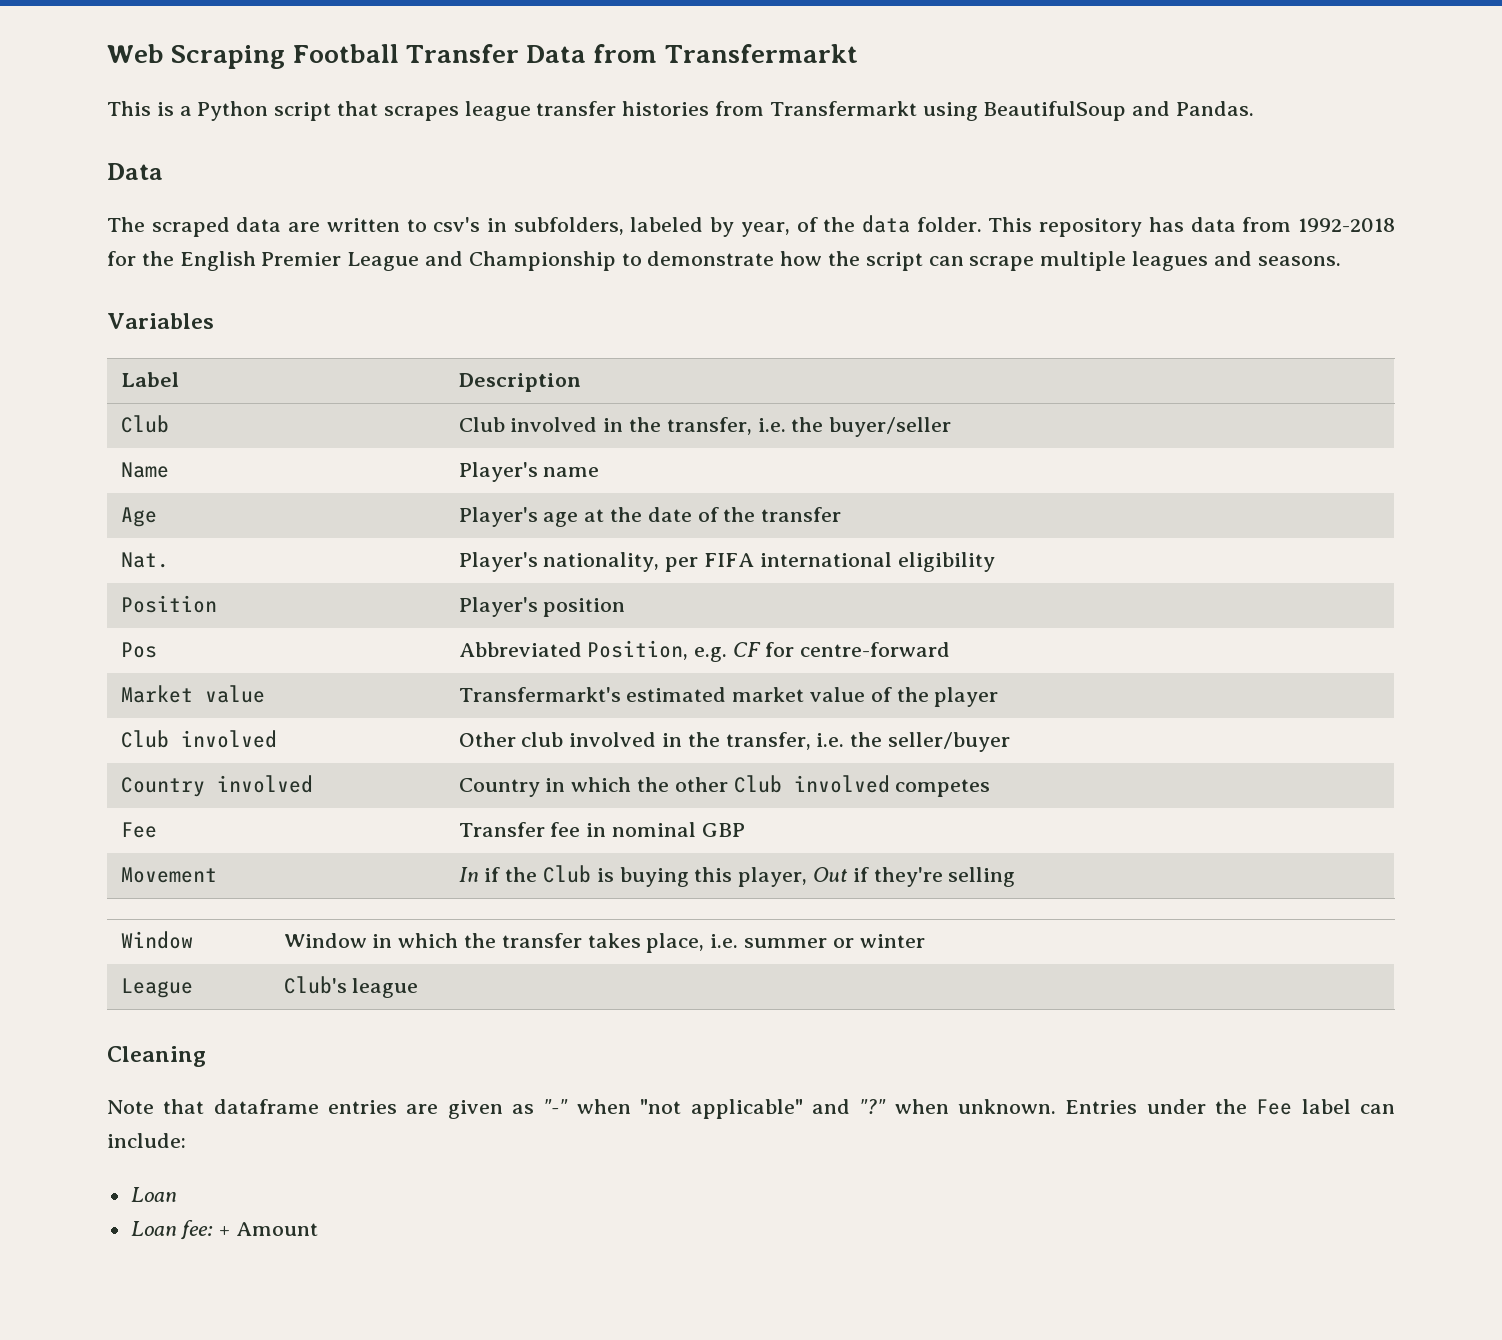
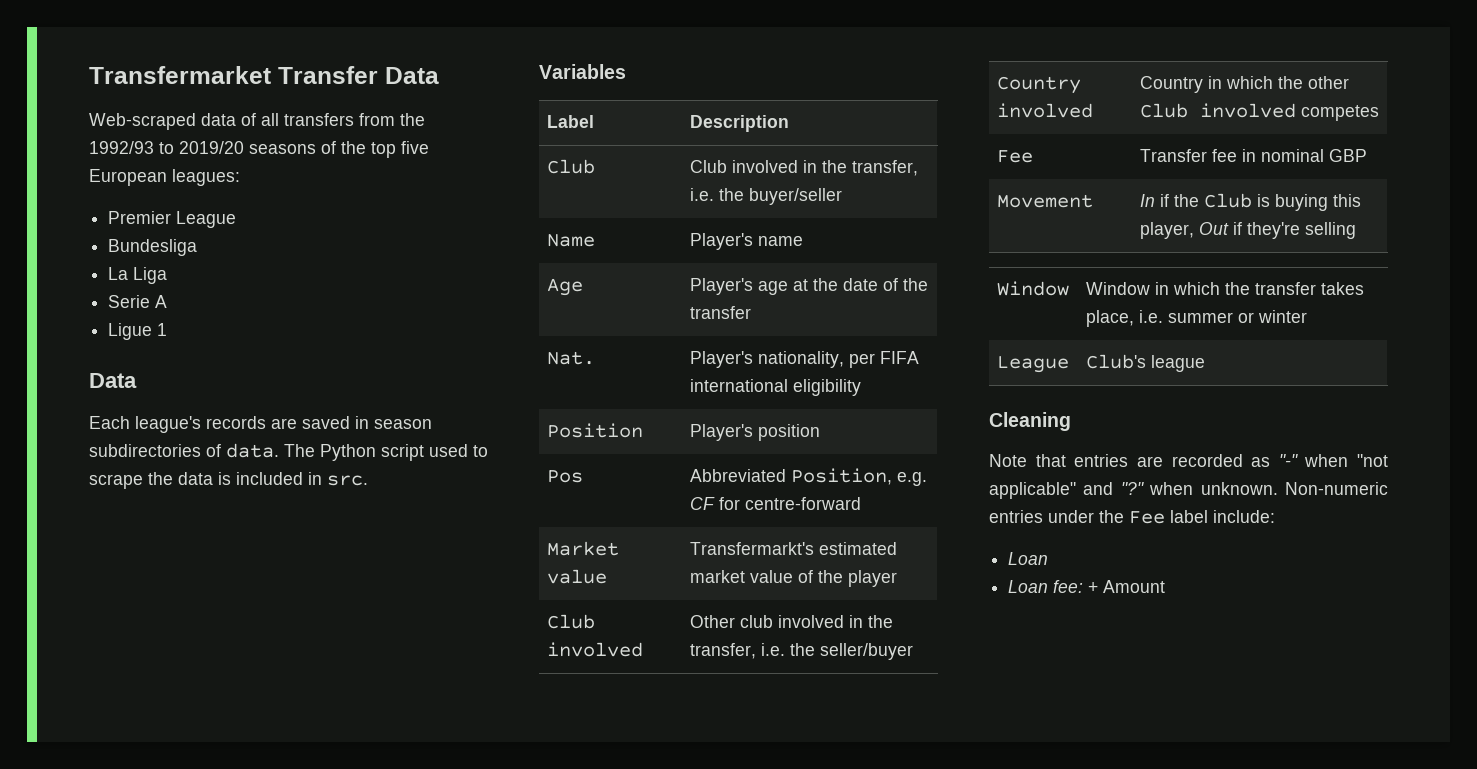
[107,44,399,69] Web Scraping Football -> [89,66,271,84] Transfermarket
[593,44,858,63] [107,101,1255,121] [107,163,163,180] [107,215,1396,237] [107,251,1341,271] from Transfermarkt // This is a Python script that scrapes league transfer histories from Transfermarkt using BeautifulSoup and Pandas. // Data // The scraped data are written to csv's in subfolders, labeled by year, of the data folder. This repository has data from 1992-2018 for the English Premier League and Championship to demonstrate how the script can scrape multiple leagues and seasons. -> [89,113,425,130] [89,141,429,158] [89,169,240,186] [108,211,237,228] [108,239,198,256] [108,267,168,284] [108,295,168,308] [108,323,168,340] [89,373,137,388] [89,416,432,433] [89,443,488,461] [89,472,368,489] // Web-scraped data of all transfers from the 1992/93 to 2019/20 seasons of the top five European leagues: // Premier League // Bundesliga // La Liga // Serie A // Ligue 1 // Data // Each league's records are saved in season subdirectories of data. The Python script used to scrape the data is included in src.
[213,1099,319,1114] dataframe -> (1066, 460) none
[447,1100,503,1119] given -> [1171,454,1243,467] recorded
[1065,1100,1138,1114] Entries -> [1285,482,1388,495] [989,510,1043,523] Non-numeric entries
[1359,1104,1395,1114] can -> (1208, 516) none

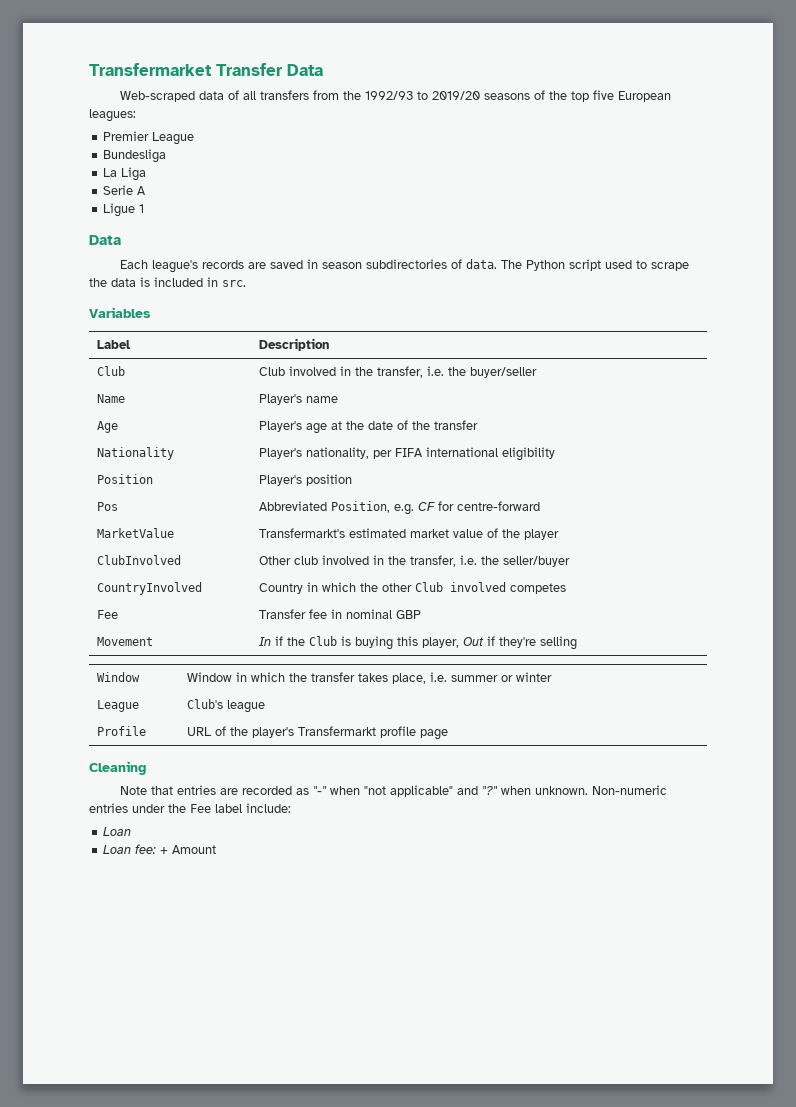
[547,351,596,365] Nat. -> [97,447,175,460] Nationality
[547,541,620,556] [547,569,608,584] Market value -> [97,528,175,538] MarketValue
[547,614,596,629] [547,642,644,657] Club involved -> [97,555,182,565] ClubInvolved
[997,76,1082,94] [997,103,1094,118] Country involved -> [97,582,203,595] CountryInvolved
(1206, 363) none -> [97,726,147,736] [187,726,449,740] // Profile | URL of the player's Transfermarkt profile page

